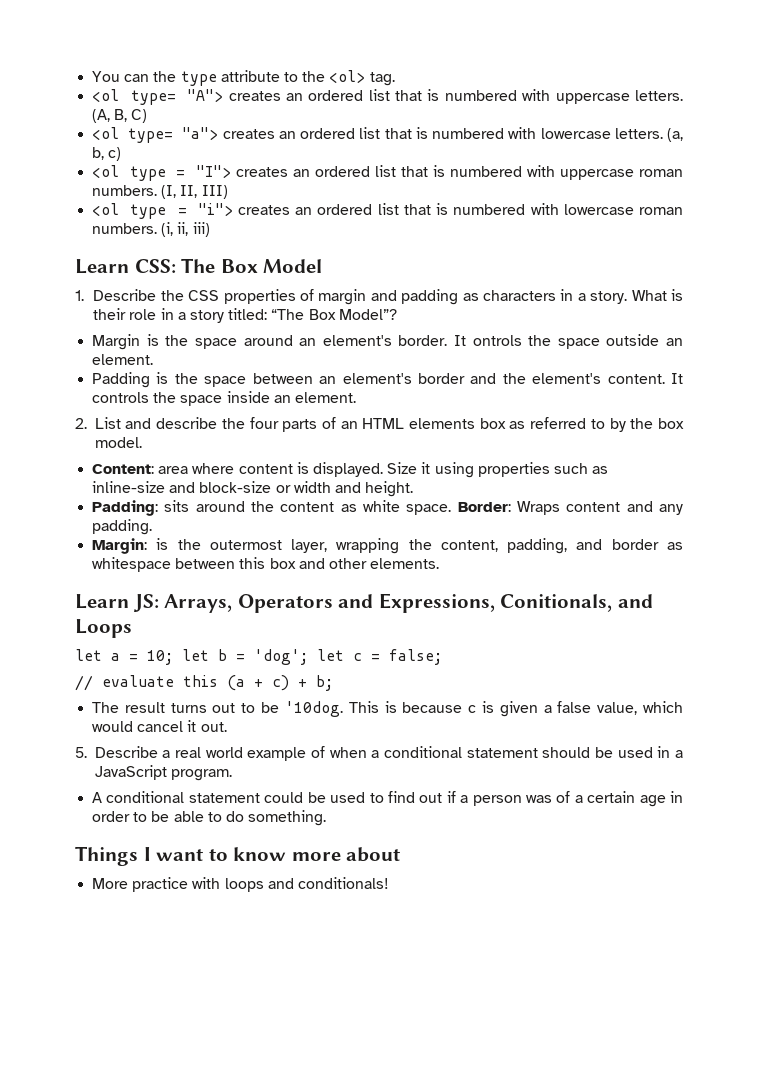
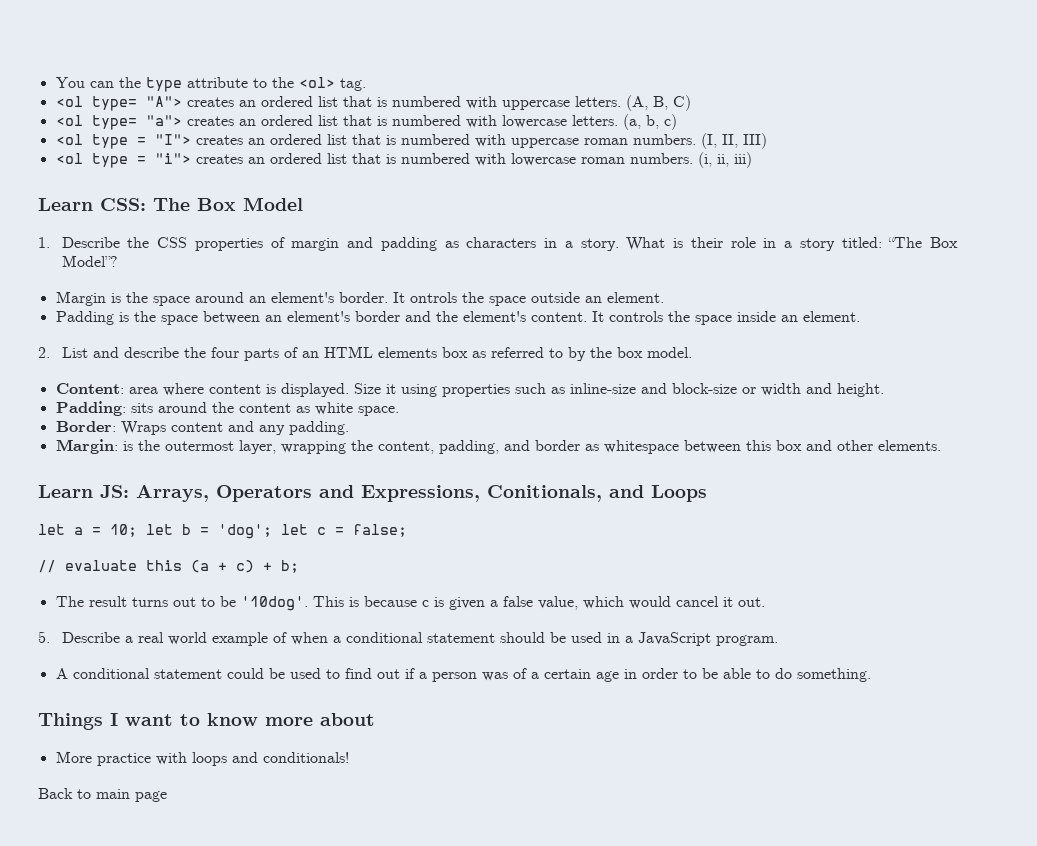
(452, 509) none -> (399, 411) //
[284,701,343,717] '10dog. -> [240,596,308,611] '10dog'.
(389, 883) none -> [38,788,167,802] // Back to main page

